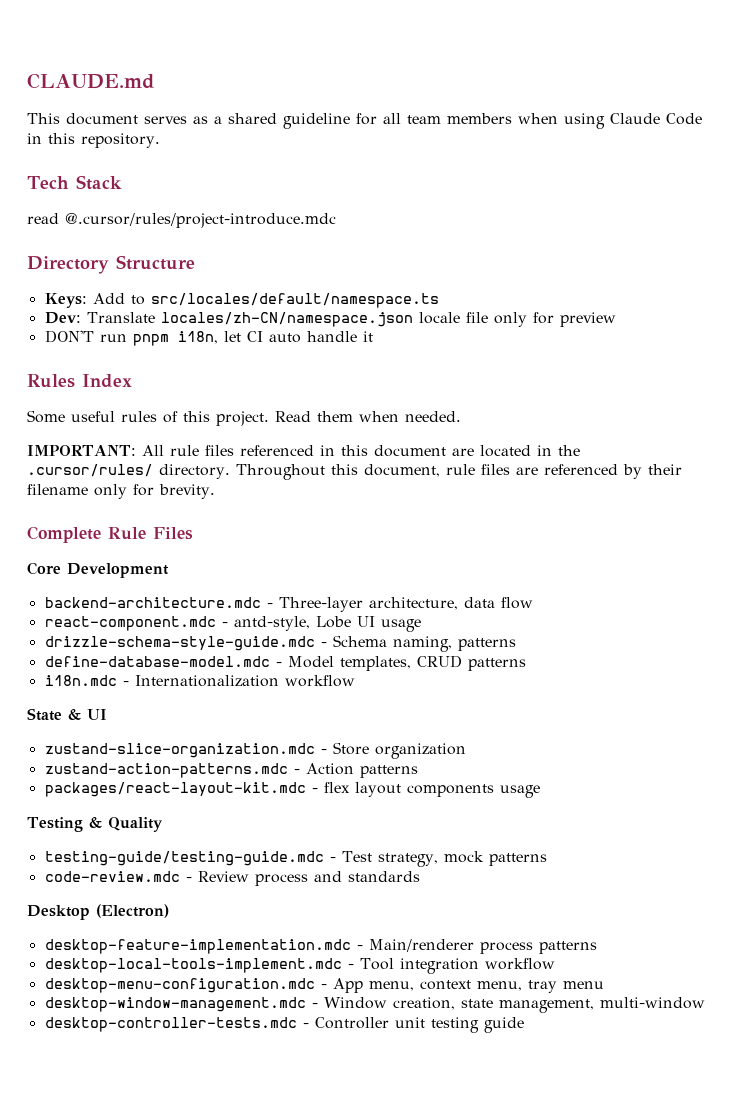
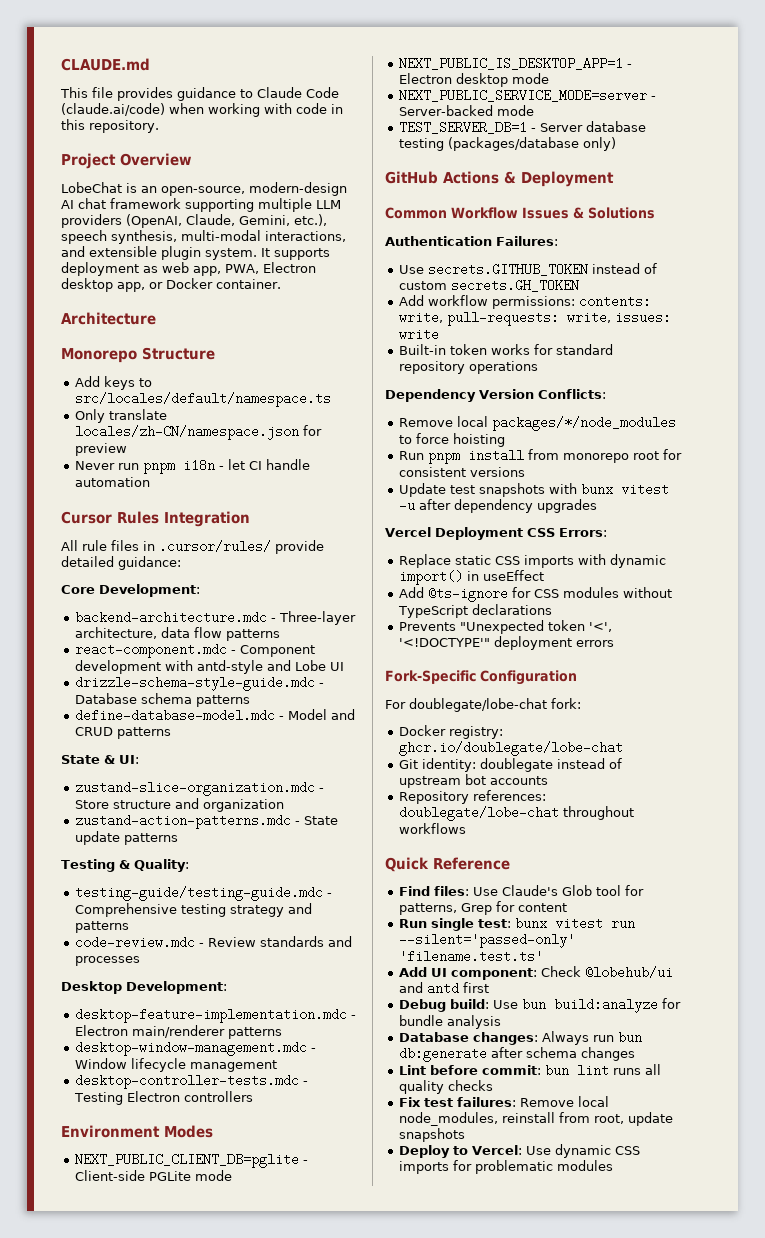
[66,113,702,129] [27,133,160,148] [27,175,122,190] [27,213,336,228] [27,256,109,274] document serves as a shared guideline for all team members when using Claude Code in this repository. // Tech Stack // read @.cursor/rules/project-introduce.mdc // Directory -> [92,87,339,101] [61,103,343,117] [61,119,159,133] [61,153,191,169] [61,182,347,196] [61,198,341,212] [61,214,327,228] [61,230,346,244] [61,246,330,260] [61,262,316,276] [61,278,281,292] [61,312,156,325] [61,348,137,363] file provides guidance to Claude Code (claude.ai/code) when working with code in this repository. // Project Overview // LobeChat is an open-source, modern-design AI chat framework supporting multiple LLM providers (OpenAI, Claude, Gemini, etc.), speech synthesis, multi-modal interactions, and extensible plugin system. It supports deployment as web app, PWA, Electron desktop app, or Docker container. // Architecture // Monorepo
[44,293,125,308] Keys: Add -> [75,376,136,390] Add keys
[44,312,527,327] Dev: Translate locales/zh-CN/namespace.json locale file only -> [75,409,168,423] [75,425,300,440] Only translate locales/zh-CN/namespace.json
[44,330,94,343] DON'T -> [75,461,116,470] Never
[177,331,373,344] [27,374,132,388] [27,410,461,426] [27,445,580,457] [27,464,682,480] [27,484,215,499] [27,526,193,543] i18n, let CI auto handle it // Rules Index // Some useful rules of this project. Read them when needed. // IMPORTANT: All rule files referenced in this document are located in the .cursor/rules/ directory. Throughout this document, rule files are referenced by their filename only for brevity. // Complete Rule Files -> [183,459,311,472] [75,477,151,487] [61,511,250,527] [61,540,324,554] [61,556,181,570] i18n - let CI handle automation // Cursor Rules Integration // All rule files in .cursor/rules/ provide detailed guidance:
[67,563,169,578] Development -> [99,584,200,597] Development:
(533, 603) none -> [226,629,281,641] patterns
[233,616,310,631] antd-style, -> [240,645,316,657] [75,660,292,674] Component development with antd-style and
[380,619,421,632] usage -> (345, 666) none
[332,635,452,652] Schema naming, -> [75,693,193,704] Database schema
[339,656,411,671] templates, -> [331,709,356,720] and
[44,675,355,687] // i18n.mdc - Internationalization workflow -> (172, 733) none
[87,709,107,720] UI -> [119,755,139,764] UI:
(369, 748) none -> [113,798,200,809] structure and
[305,763,418,778] [44,782,540,798] Action patterns // packages/react-layout-kit.mdc - flex layout components usage -> [304,816,339,825] [75,831,179,845] State update patterns
[107,817,163,832] Quality -> [133,859,189,872] Quality:
[341,851,484,867] Test strategy, mock -> [75,903,313,917] Comprehensive testing strategy and
[254,871,420,886] process and standards -> [260,936,353,947] [75,956,141,966] standards and processes
[96,904,169,918] (Electron) -> [126,981,227,994] Development:
[368,939,597,954] [44,958,555,974] [44,978,604,993] [44,997,705,1013] [44,1017,524,1033] Main/renderer process patterns // desktop-local-tools-implement.mdc - Tool integration workflow // desktop-menu-configuration.mdc - App menu, context menu, tray menu // desktop-window-management.mdc - Window creation, state management, multi-window // desktop-controller-tests.mdc - Controller unit testing guide -> [75,1025,283,1039] [75,1041,317,1056] [75,1058,278,1072] [75,1074,309,1089] [74,1091,254,1105] [61,1125,213,1138] [75,1153,309,1168] [75,1170,233,1181] [399,57,633,70] [399,73,550,87] [399,89,657,102] [399,105,535,116] [399,121,647,134] [399,137,617,151] [385,171,614,187] [385,207,655,219] [385,236,558,246] [399,263,658,276] [399,279,580,292] [399,295,652,309] [399,311,672,326] [399,328,440,341] [399,344,614,355] [399,361,539,374] [385,389,606,402] [399,416,677,431] [399,433,506,447] [399,449,683,464] [399,467,526,477] [399,483,670,497] [399,499,598,513] [385,527,607,540] [399,554,667,568] [399,570,545,585] [399,587,673,602] [398,604,553,618] [399,620,613,634] [399,636,615,650] [385,670,577,685] [385,698,581,712] [399,725,504,739] [399,741,624,756] [399,758,623,772] [399,774,549,788] [399,790,547,804] [399,806,635,821] [399,823,467,834] [385,857,510,872] [399,885,645,896] [399,901,568,915] [399,917,636,931] [399,933,576,948] [399,950,544,963] [399,966,674,980] [399,982,490,995] [399,998,682,1013] [399,1015,502,1029] [399,1031,643,1045] [399,1047,636,1062] [399,1064,662,1077] [399,1080,494,1094] [399,1096,610,1107] [399,1112,674,1126] [399,1128,466,1142] [399,1144,641,1158] [399,1160,614,1174] Electron main/renderer patterns // desktop-window-management.mdc - Window lifecycle management // desktop-controller-tests.mdc - Testing Electron controllers // Environment Modes // NEXT_PUBLIC_CLIENT_DB=pglite - Client-side PGLite mode // NEXT_PUBLIC_IS_DESKTOP_APP=1 - Electron desktop mode // NEXT_PUBLIC_SERVICE_MODE=server - Server-backed mode // TEST_SERVER_DB=1 - Server database testing (packages/database only) // GitHub Actions & Deployment // Common Workflow Issues & Solutions // Authentication Failures: // Use secrets.GITHUB_TOKEN instead of custom secrets.GH_TOKEN // Add workflow permissions: contents: write, pull-requests: write, issues: write // Built-in token works for standard repository operations // Dependency Version Conflicts: // Remove local packages/*/node_modules to force hoisting // Run pnpm install from monorepo root for consistent versions // Update test snapshots with bunx vitest -u after dependency upgrades // Vercel Deployment CSS Errors: // Replace static CSS imports with dynamic import() in useEffect // Add @ts-ignore for CSS modules without TypeScript declarations // Prevents "Unexpected token '<', '<!DOCTYPE'" deployment errors // Fork-Specific Configuration // For doublegate/lobe-chat fork: // Docker registry: ghcr.io/doublegate/lobe-chat // Git identity: doublegate instead of upstream bot accounts // Repository references: doublegate/lobe-chat throughout workflows // Quick Reference // Find files: Use Claude's Glob tool for patterns, Grep for content // Run single test: bunx vitest run --silent='passed-only' 'filename.test.ts' // Add UI component: Check @lobehub/ui and antd first // Debug build: Use bun build:analyze for bundle analysis // Database changes: Always run bun db:generate after schema changes // Lint before commit: bun lint runs all quality checks // Fix test failures: Remove local node_modules, reinstall from root, update snapshots // Deploy to Vercel: Use dynamic CSS imports for problematic modules

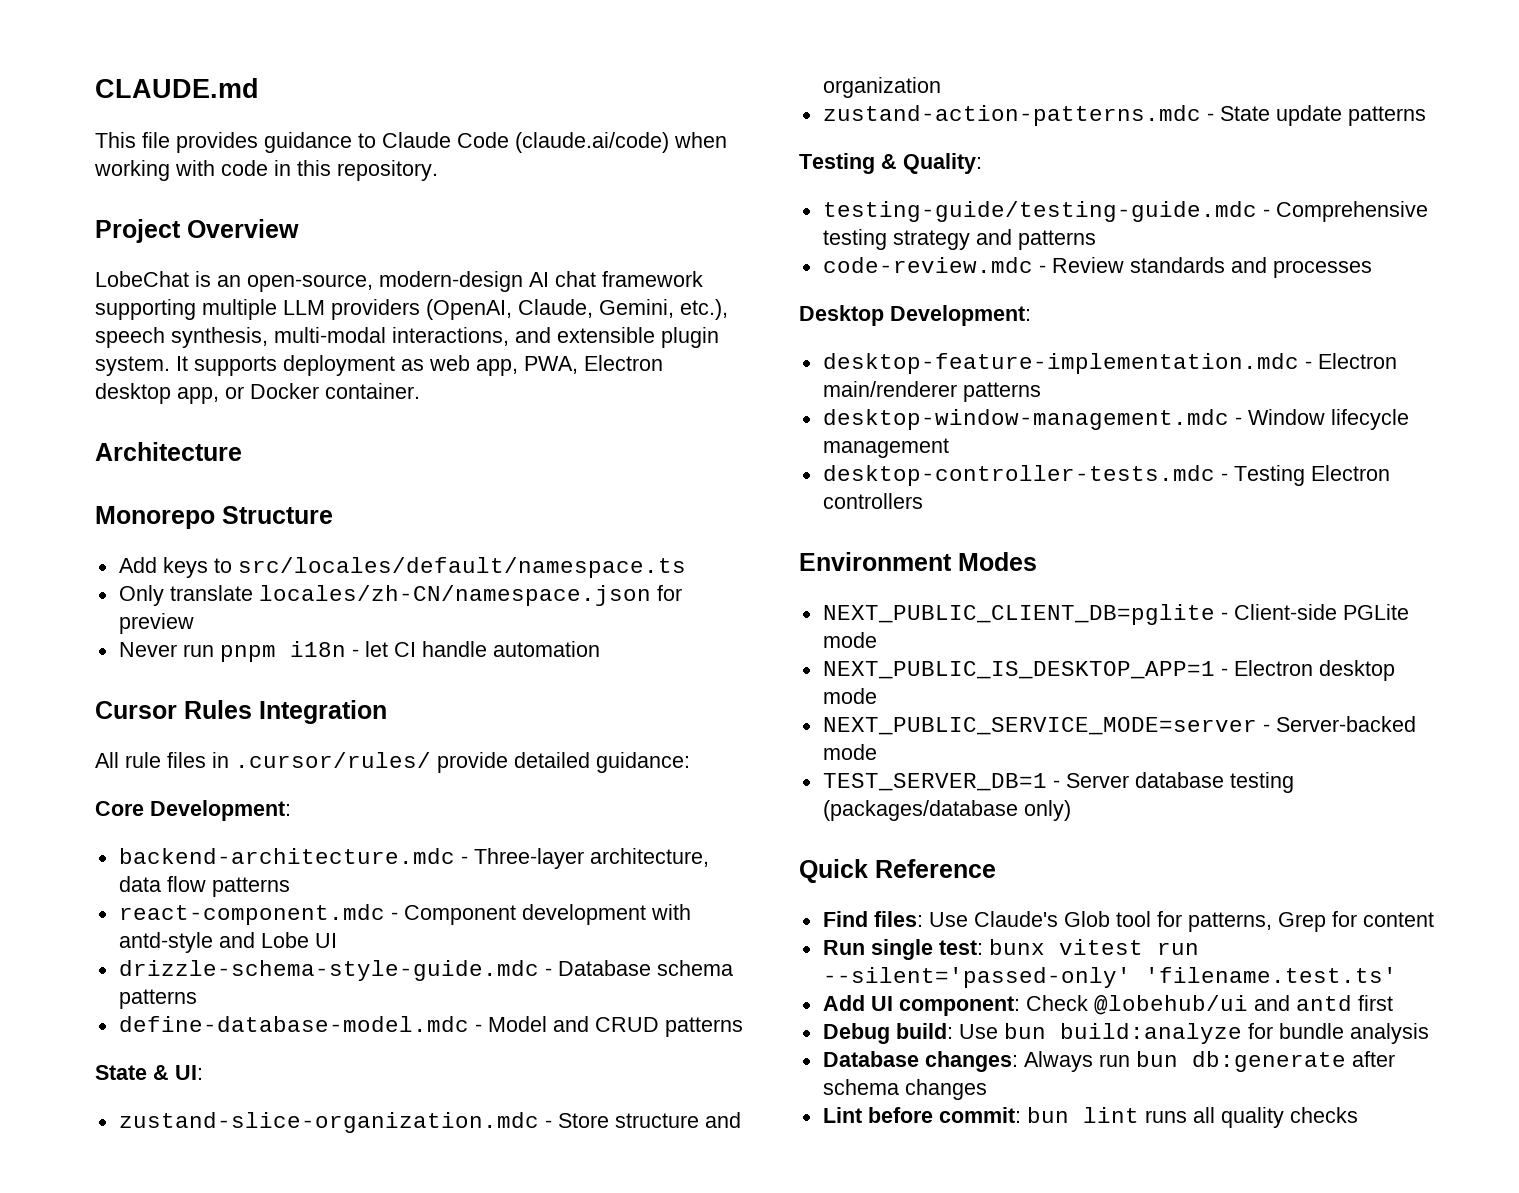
[385,171,614,187] [385,207,655,219] [385,236,558,246] [399,263,658,276] [399,279,580,292] [399,295,652,309] [399,311,672,326] [399,328,440,341] [399,344,614,355] [399,361,539,374] [385,389,606,402] [399,416,677,431] [399,433,506,447] [399,449,683,464] [399,467,526,477] [399,483,670,497] [399,499,598,513] [385,527,607,540] [399,554,667,568] [399,570,545,585] [399,587,673,602] [398,604,553,618] [399,620,613,634] [399,636,615,650] [385,670,577,685] [385,698,581,712] [399,725,504,739] [399,741,624,756] [399,758,623,772] [399,774,549,788] [399,790,547,804] [399,806,635,821] [399,823,467,834] // GitHub Actions & Deployment // Common Workflow Issues & Solutions // Authentication Failures: // Use secrets.GITHUB_TOKEN instead of custom secrets.GH_TOKEN // Add workflow permissions: contents: write, pull-requests: write, issues: write // Built-in token works for standard repository operations // Dependency Version Conflicts: // Remove local packages/*/node_modules to force hoisting // Run pnpm install from monorepo root for consistent versions // Update test snapshots with bunx vitest -u after dependency upgrades // Vercel Deployment CSS Errors: // Replace static CSS imports with dynamic import() in useEffect // Add @ts-ignore for CSS modules without TypeScript declarations // Prevents "Unexpected token '<', '<!DOCTYPE'" deployment errors // Fork-Specific Configuration // For doublegate/lobe-chat fork: // Docker registry: ghcr.io/doublegate/lobe-chat // Git identity: doublegate instead of upstream bot accounts // Repository references: doublegate/lobe-chat throughout workflows -> (1071, 810) none
[399,1096,610,1107] [399,1112,674,1126] [399,1128,466,1142] [399,1144,641,1158] [399,1160,614,1174] // Fix test failures: Remove local node_modules, reinstall from root, update snapshots // Deploy to Vercel: Use dynamic CSS imports for problematic modules -> (1358, 1115) none

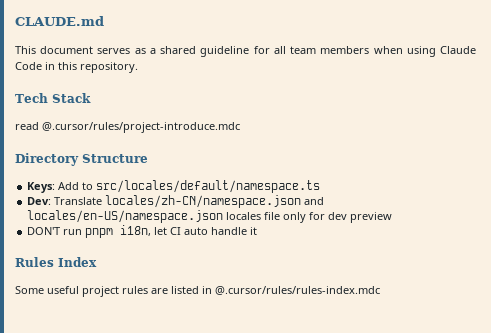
[142,132,727,153] [94,160,438,181] [95,219,299,243] [95,271,703,292] [95,299,728,320] [95,327,719,348] [95,355,663,376] [95,383,420,404] [95,442,242,461] [95,506,215,529] file provides guidance to Claude Code (claude.ai/code) when working with code in this repository. // Project Overview // LobeChat is an open-source, modern-design AI chat framework supporting multiple LLM providers (OpenAI, Claude, Gemini, etc.), speech synthesis, multi-modal interactions, and extensible plugin system. It supports deployment as web app, PWA, Electron desktop app, or Docker container. // Architecture // Monorepo -> [40,46,476,57] [15,62,138,73] [15,93,91,103] [15,122,240,133] [15,153,79,166] document serves as a shared guideline for all team members when using Claude Code in this repository. // Tech Stack // read @.cursor/rules/project-introduce.mdc // Directory
[118,557,208,578] Add keys -> [27,182,80,193] Keys: Add
[118,585,682,606] Only translate locales/zh-CN/namespace.json for -> [27,195,325,208] [27,210,348,223] Dev: Translate locales/zh-CN/namespace.json and locales/en-US/namespace.json locales file only for dev
[118,642,177,657] Never -> [27,227,61,235] DON'T
[289,641,600,657] [95,700,387,724] [95,752,690,773] [95,800,291,821] [118,848,709,869] [118,876,290,897] [118,904,691,925] [118,932,337,953] [118,960,733,981] [118,989,197,1009] [118,1016,743,1037] [95,1065,203,1080] [118,1112,741,1133] [822,77,941,98] [822,105,1426,126] [799,153,982,174] [822,201,1428,222] [822,229,1096,250] [822,257,1372,278] [799,305,1031,326] [822,353,1397,374] [822,381,1041,402] [822,409,1409,430] [822,438,949,458] [822,465,1390,486] [822,493,923,509] [799,552,1037,571] [822,604,1409,625] [822,632,877,648] [822,660,1395,681] [822,688,877,704] [822,716,1416,735] [822,744,877,760] [822,772,1294,793] [822,800,1071,821] [799,859,996,883] [822,911,1434,932] [822,939,1199,960] [822,967,1397,988] [822,995,1393,1016] [822,1023,1429,1044] [822,1051,1395,1072] [822,1079,987,1100] [822,1107,1358,1128] i18n - let CI handle automation // Cursor Rules Integration // All rule files in .cursor/rules/ provide detailed guidance: // Core Development: // backend-architecture.mdc - Three-layer architecture, data flow patterns // react-component.mdc - Component development with antd-style and Lobe UI // drizzle-schema-style-guide.mdc - Database schema patterns // define-database-model.mdc - Model and CRUD patterns // State & UI: // zustand-slice-organization.mdc - Store structure and organization // zustand-action-patterns.mdc - State update patterns // Testing & Quality: // testing-guide/testing-guide.mdc - Comprehensive testing strategy and patterns // code-review.mdc - Review standards and processes // Desktop Development: // desktop-feature-implementation.mdc - Electron main/renderer patterns // desktop-window-management.mdc - Window lifecycle management // desktop-controller-tests.mdc - Testing Electron controllers // Environment Modes // NEXT_PUBLIC_CLIENT_DB=pglite - Client-side PGLite mode // NEXT_PUBLIC_IS_DESKTOP_APP=1 - Electron desktop mode // NEXT_PUBLIC_SERVICE_MODE=server - Server-backed mode // TEST_SERVER_DB=1 - Server database testing (packages/database only) // Quick Reference // Find files: Use Claude's Glob tool for patterns, Grep for content // Run single test: bunx vitest run --silent='passed-only' 'filename.test.ts' // Add UI component: Check @lobehub/ui and antd first // Debug build: Use bun build:analyze for bundle analysis // Database changes: Always run bun db:generate after schema changes // Lint before commit: bun lint runs all quality checks -> [120,225,258,236] [15,257,97,267] [15,286,380,297] i18n, let CI auto handle it // Rules Index // Some useful project rules are listed in @.cursor/rules/rules-index.mdc

